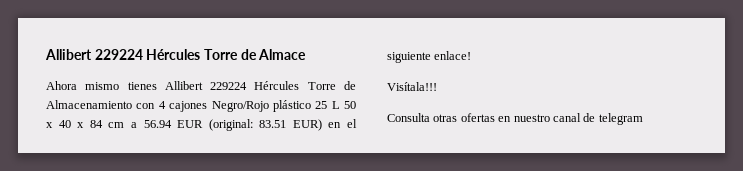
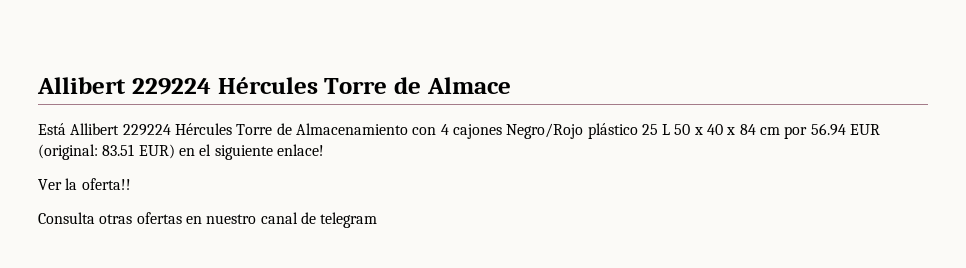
[46,81,157,90] Ahora mismo tienes -> [38,123,66,135] Está
[130,122,137,128] a -> [784,126,808,139] por
[387,82,437,91] Visítala!!! -> [38,178,131,190] Ver la oferta!!

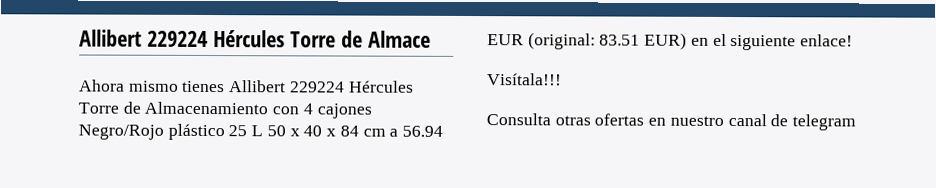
[38,123,66,135] Está -> [79,79,226,93] Ahora mismo tienes
[784,126,808,139] por -> [389,128,399,137] a
[38,178,131,190] Ver la oferta!! -> [487,73,562,86] Visítala!!!

